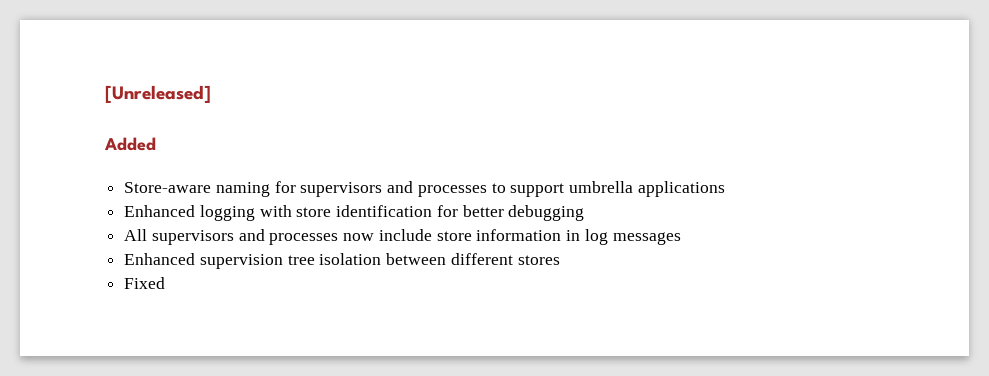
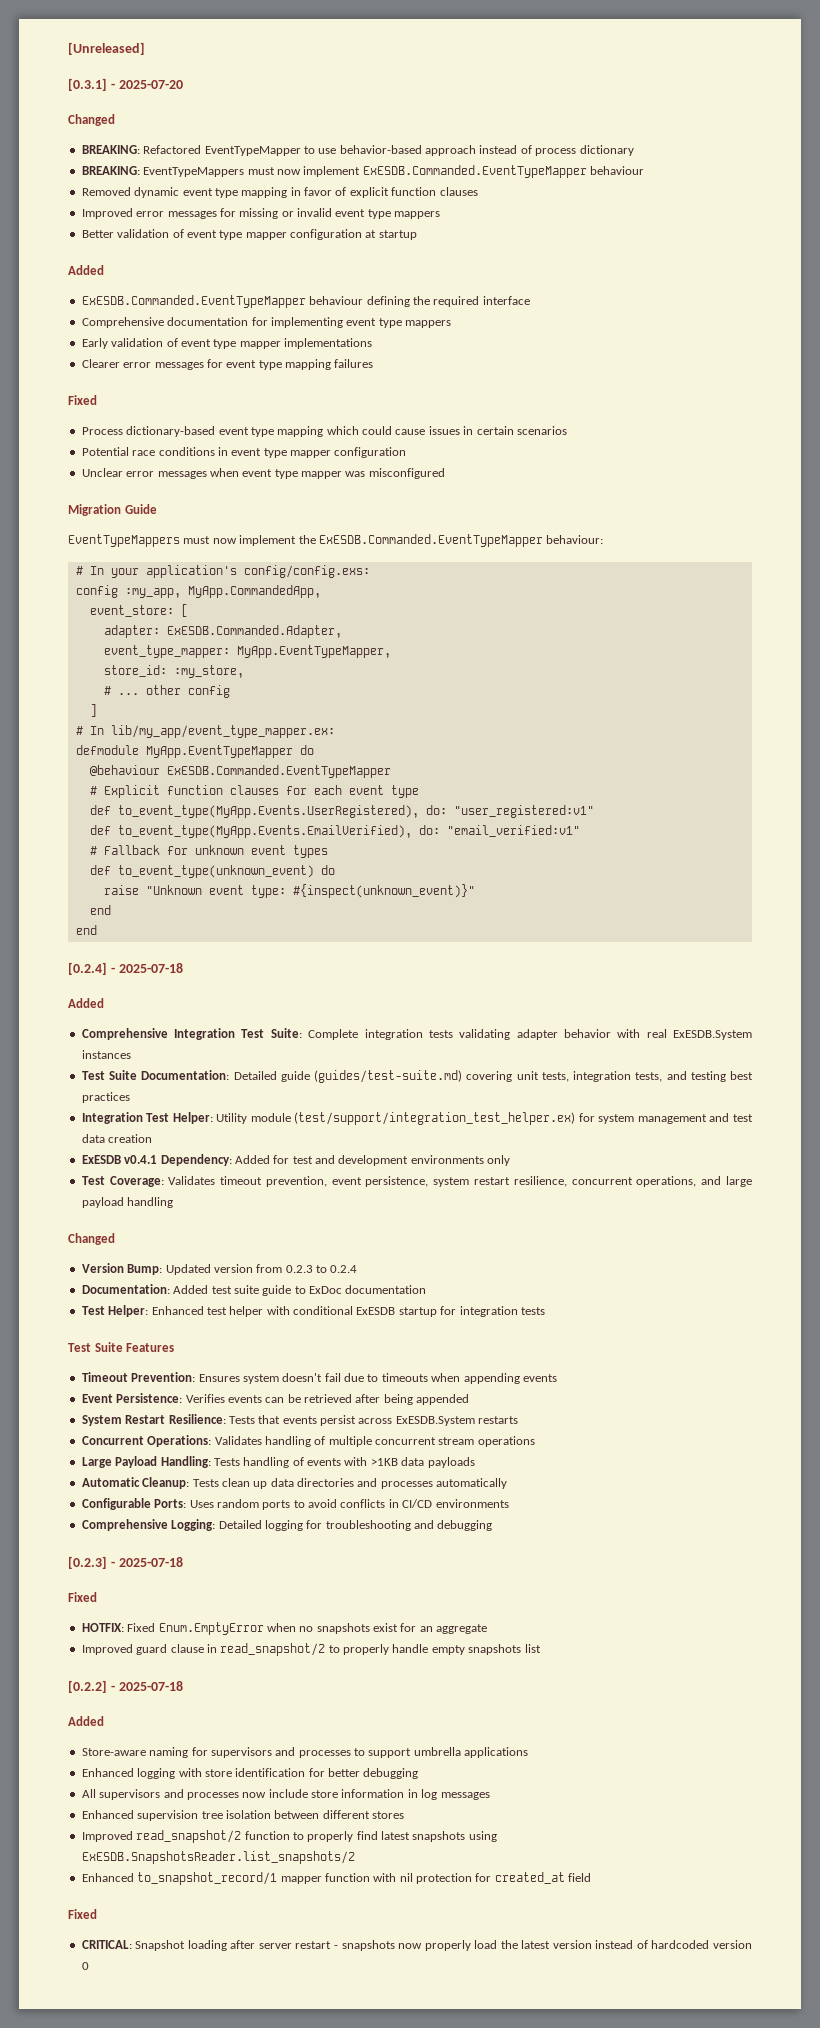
(211, 94) none -> [68,78,183,91] [68,114,115,126] [81,145,634,156] [81,165,644,178] [81,187,478,198] [81,208,441,219] [81,229,417,240] [68,265,104,275] [81,295,530,308] [81,317,451,328] [81,338,372,349] [81,359,374,370] [68,395,97,405] [81,426,567,437] [81,447,407,458] [81,468,445,479] [68,504,157,516] [68,534,604,547] [75,565,370,578] [75,585,321,598] [89,604,188,617] [103,625,342,638] [103,645,391,658] [103,665,244,678] [103,685,230,698] [89,704,97,717] [75,725,335,738] [75,745,314,758] [89,765,391,778] [89,785,419,798] [89,805,594,818] [89,825,580,838] [89,845,328,858] [89,865,335,878] [103,884,475,898] [89,905,111,915] [75,925,97,935] [68,962,183,975] [68,998,104,1008] [81,1028,752,1040] [81,1050,131,1059] [81,1070,753,1083] [81,1092,130,1103] [81,1112,753,1125] [81,1134,153,1143] [81,1154,511,1166] [81,1176,753,1187] [81,1197,174,1208] [68,1233,115,1245] [81,1263,358,1275] [81,1284,427,1296] [81,1305,545,1317] [68,1342,175,1352] [81,1372,557,1384] [81,1393,470,1405] [81,1414,519,1426] [81,1435,535,1447] [81,1456,475,1468] [81,1477,508,1489] [81,1498,509,1510] [81,1519,493,1531] [68,1556,183,1569] [68,1592,97,1602] [81,1622,488,1635] [81,1643,541,1656] [68,1680,183,1693] // [0.3.1] - 2025-07-20 // Changed // BREAKING: Refactored EventTypeMapper to use behavior-based approach instead of process dictionary // BREAKING: EventTypeMappers must now implement ExESDB.Commanded.EventTypeMapper behaviour // Removed dynamic event type mapping in favor of explicit function clauses // Improved error messages for missing or invalid event type mappers // Better validation of event type mapper configuration at startup // Added // ExESDB.Commanded.EventTypeMapper behaviour defining the required interface // Comprehensive documentation for implementing event type mappers // Early validation of event type mapper implementations // Clearer error messages for event type mapping failures // Fixed // Process dictionary-based event type mapping which could cause issues in certain scenarios // Potential race conditions in event type mapper configuration // Unclear error messages when event type mapper was misconfigured // Migration Guide // EventTypeMappers must now implement the ExESDB.Commanded.EventTypeMapper behaviour: // # In your application's config/config.exs: // config :my_app, MyApp.CommandedApp, // event_store: [ // adapter: ExESDB.Commanded.Adapter, // event_type_mapper: MyApp.EventTypeMapper, // store_id: :my_store, // # ... other config // ] // # In lib/my_app/event_type_mapper.ex: // defmodule MyApp.EventTypeMapper do // @behaviour ExESDB.Commanded.EventTypeMapper // # Explicit function clauses for each event type // def to_event_type(MyApp.Events.UserRegistered), do: "user_registered:v1" // def to_event_type(MyApp.Events.EmailVerified), do: "email_verified:v1" // # Fallback for unknown event types // def to_event_type(unknown_event) do // raise "Unknown event type: #{inspect(unknown_event)}" // end // end // [0.2.4] - 2025-07-18 // Added // Comprehensive Integration Test Suite: Complete integration tests validating adapter behavior with real ExESDB.System instances // Test Suite Documentation: Detailed guide (guides/test-suite.md) covering unit tests, integration tests, and testing best practices // Integration Test Helper: Utility module (test/support/integration_test_helper.ex) for system management and test data creation // ExESDB v0.4.1 Dependency: Added for test and development environments only // Test Coverage: Validates timeout prevention, event persistence, system restart resilience, concurrent operations, and large payload handling // Changed // Version Bump: Updated version from 0.2.3 to 0.2.4 // Documentation: Added test suite guide to ExDoc documentation // Test Helper: Enhanced test helper with conditional ExESDB startup for integration tests // Test Suite Features // Timeout Prevention: Ensures system doesn't fail due to timeouts when appending events // Event Persistence: Verifies events can be retrieved after being appended // System Restart Resilience: Tests that events persist across ExESDB.System restarts // Concurrent Operations: Validates handling of multiple concurrent stream operations // Large Payload Handling: Tests handling of events with >1KB data payloads // Automatic Cleanup: Tests clean up data directories and processes automatically // Configurable Ports: Uses random ports to avoid conflicts in CI/CD environments // Comprehensive Logging: Detailed logging for troubleshooting and debugging // [0.2.3] - 2025-07-18 // Fixed // HOTFIX: Fixed Enum.EmptyError when no snapshots exist for an aggregate // Improved guard clause in read_snapshot/2 to properly handle empty snapshots list // [0.2.2] - 2025-07-18
[124,277,166,289] Fixed -> [81,1830,497,1843] [81,1851,355,1864] [81,1872,592,1885] [68,1909,97,1919] [81,1940,752,1951] [81,1962,89,1970] Improved read_snapshot/2 function to properly find latest snapshots using ExESDB.SnapshotsReader.list_snapshots/2 // Enhanced to_snapshot_record/1 mapper function with nil protection for created_at field // Fixed // CRITICAL: Snapshot loading after server restart - snapshots now properly load the latest version instead of hardcoded version 0

